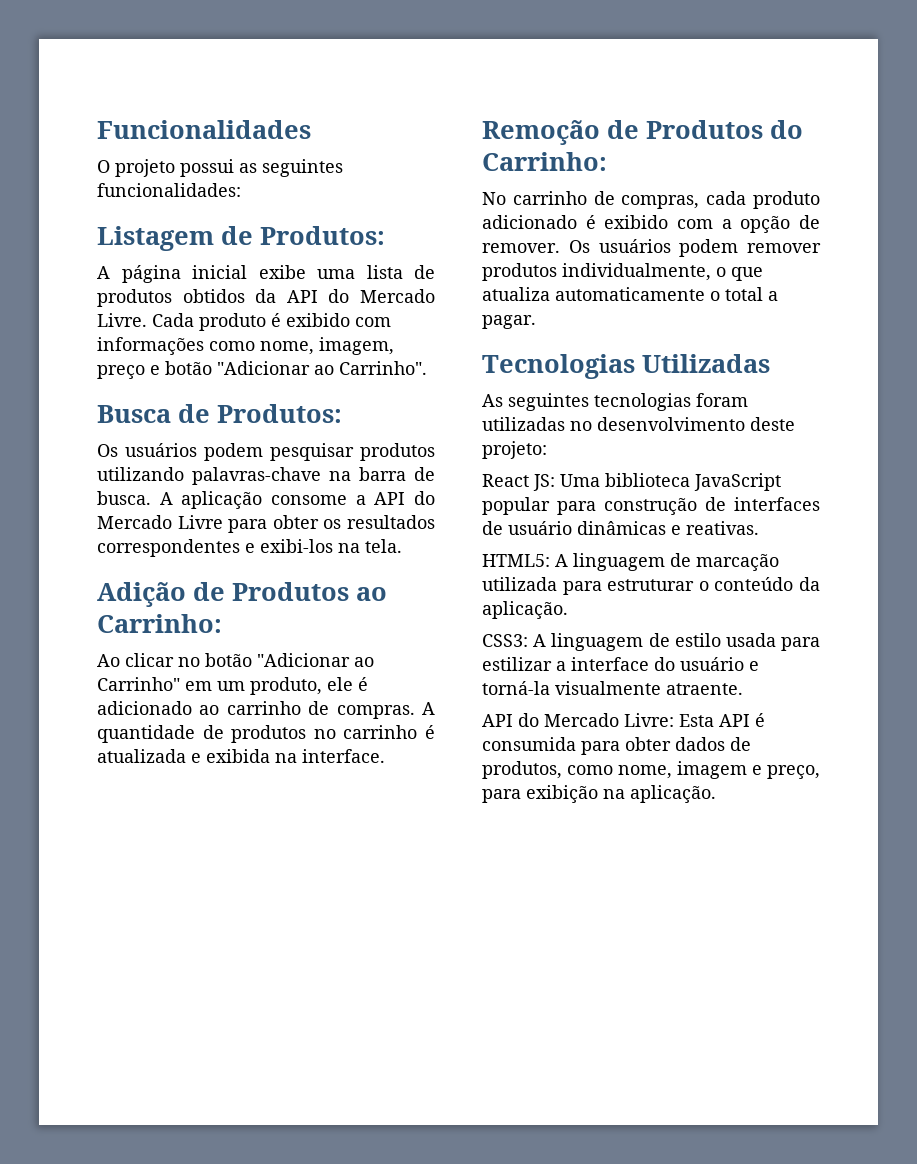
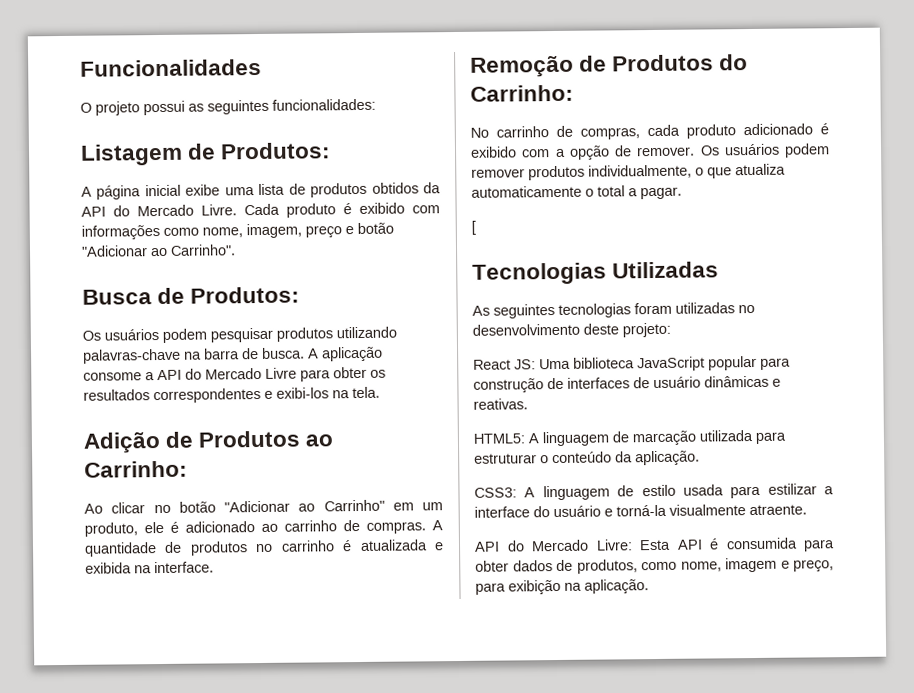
(536, 322) none -> [471,220,476,235] // [

